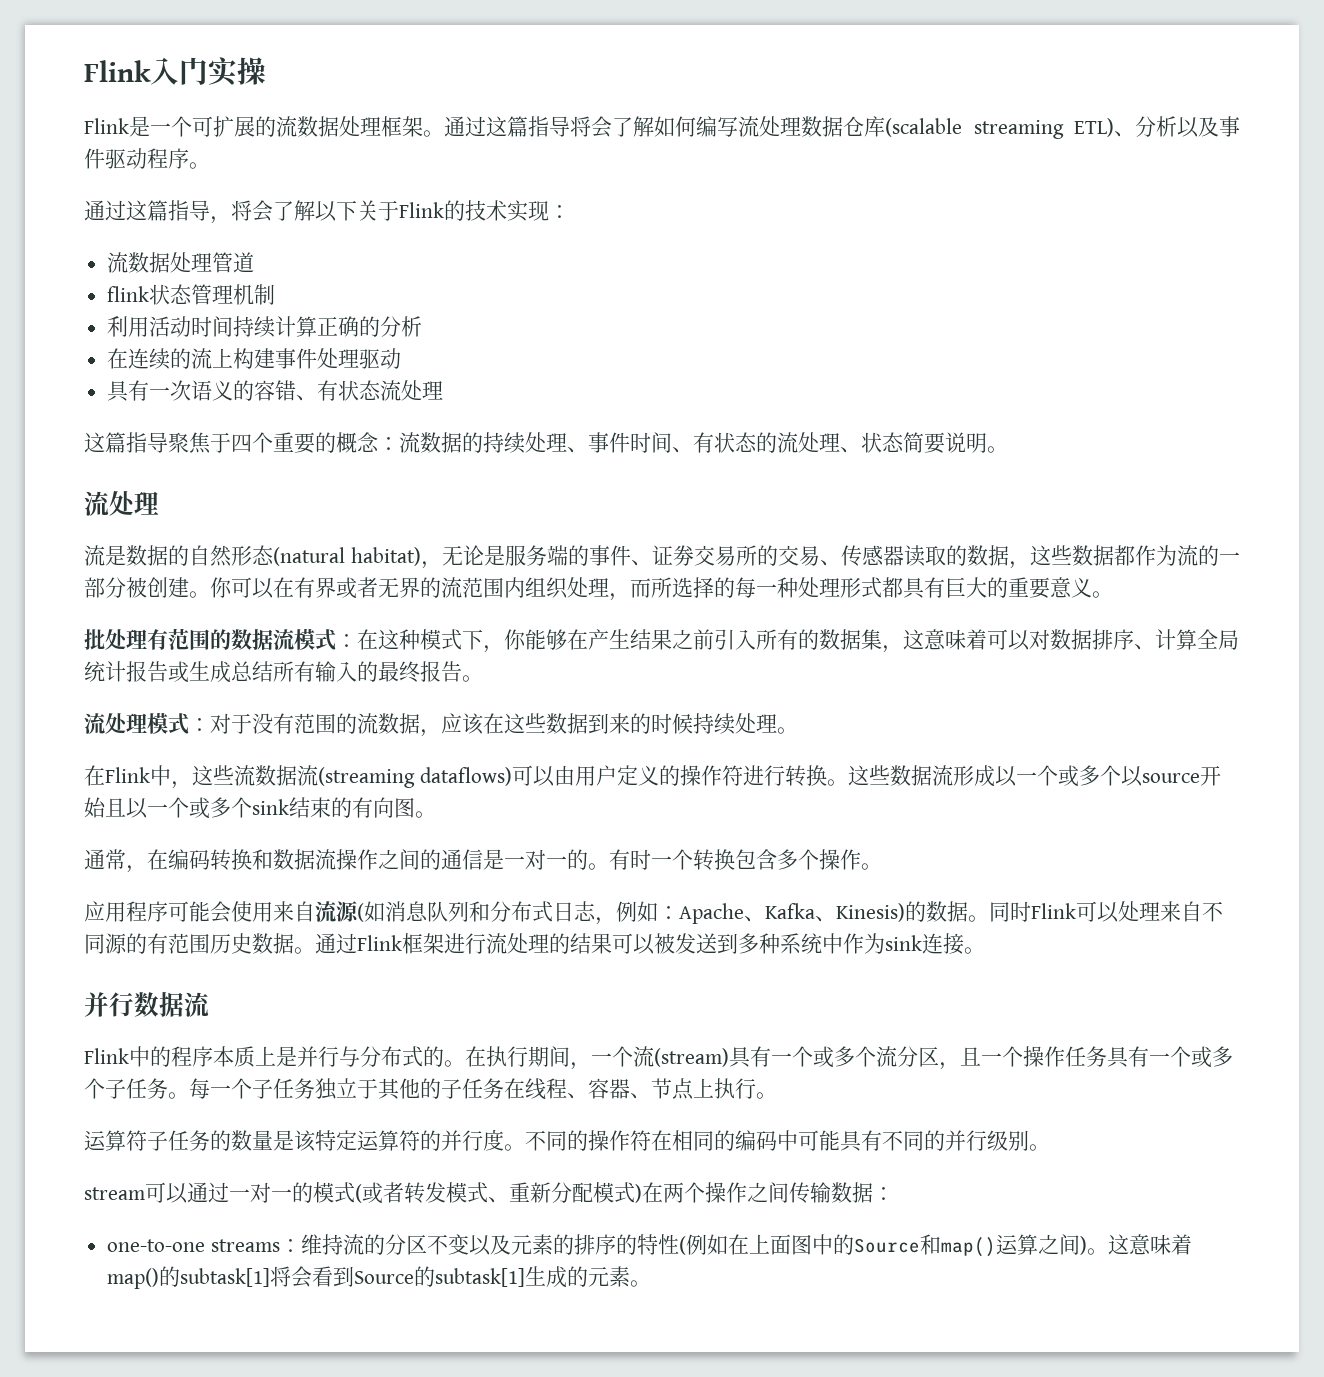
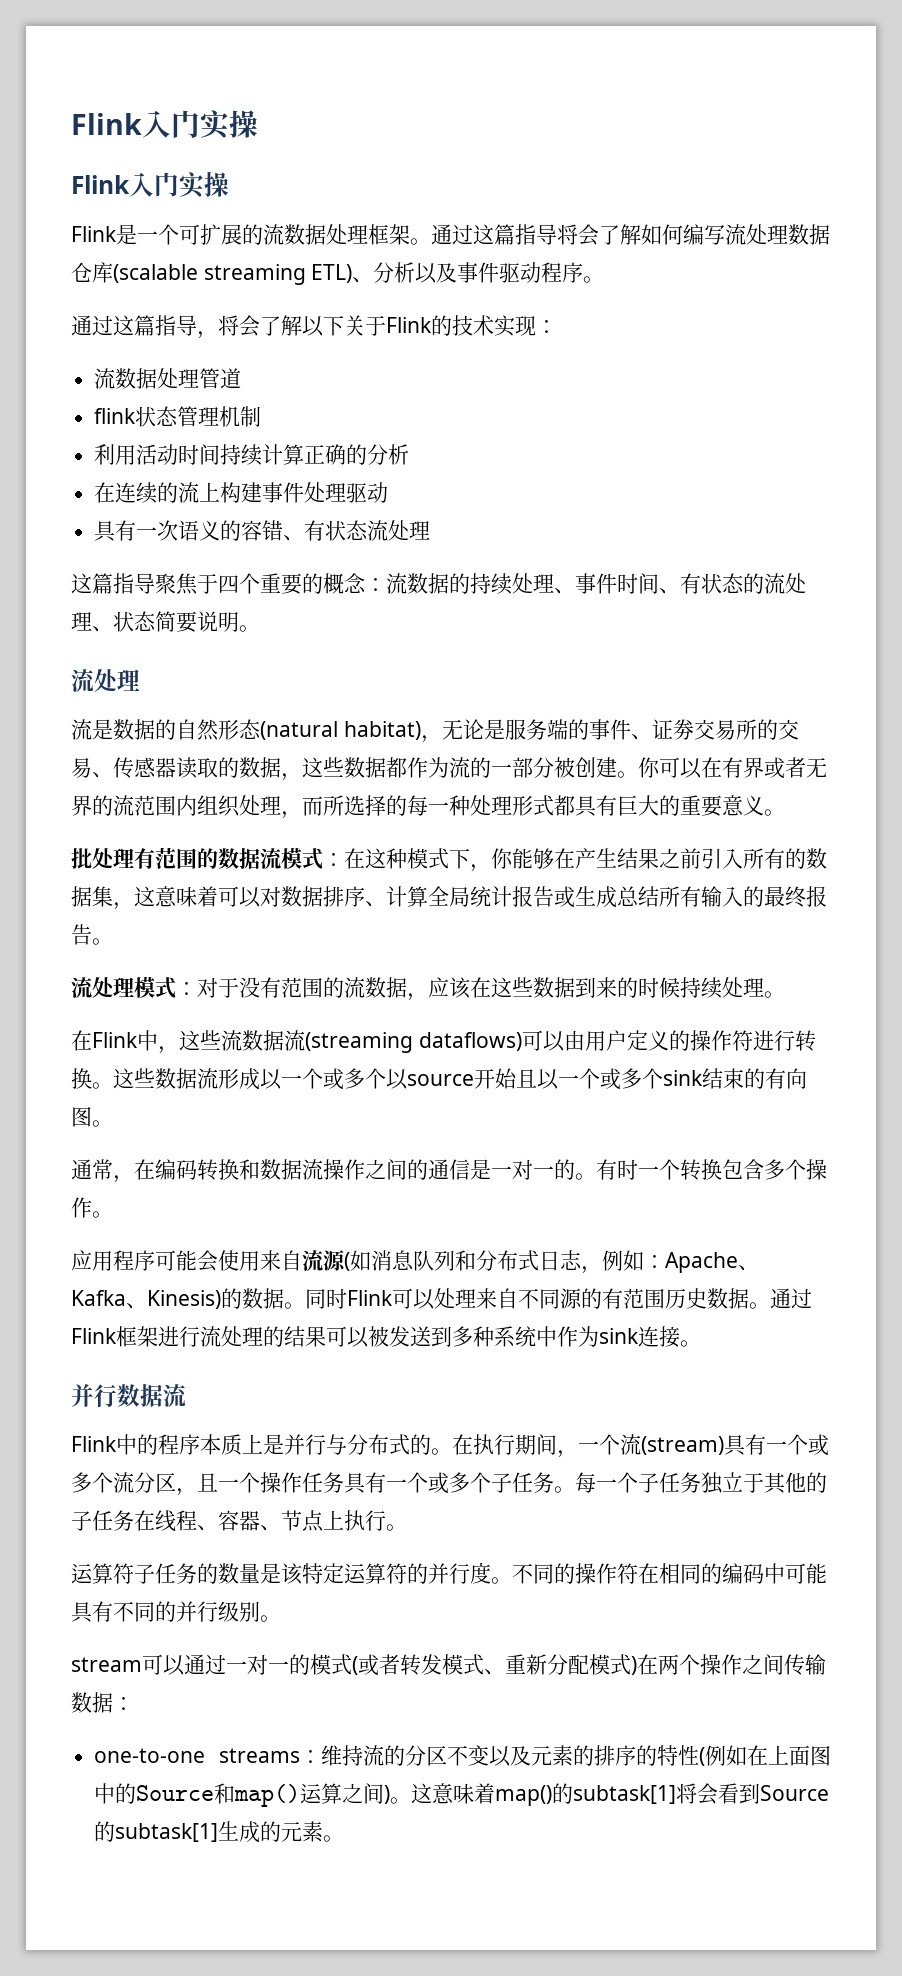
[84,57,266,87] Flink入门实操 -> [71,110,258,140] [71,172,229,198] Flink入门实操 // Flink入门实操

